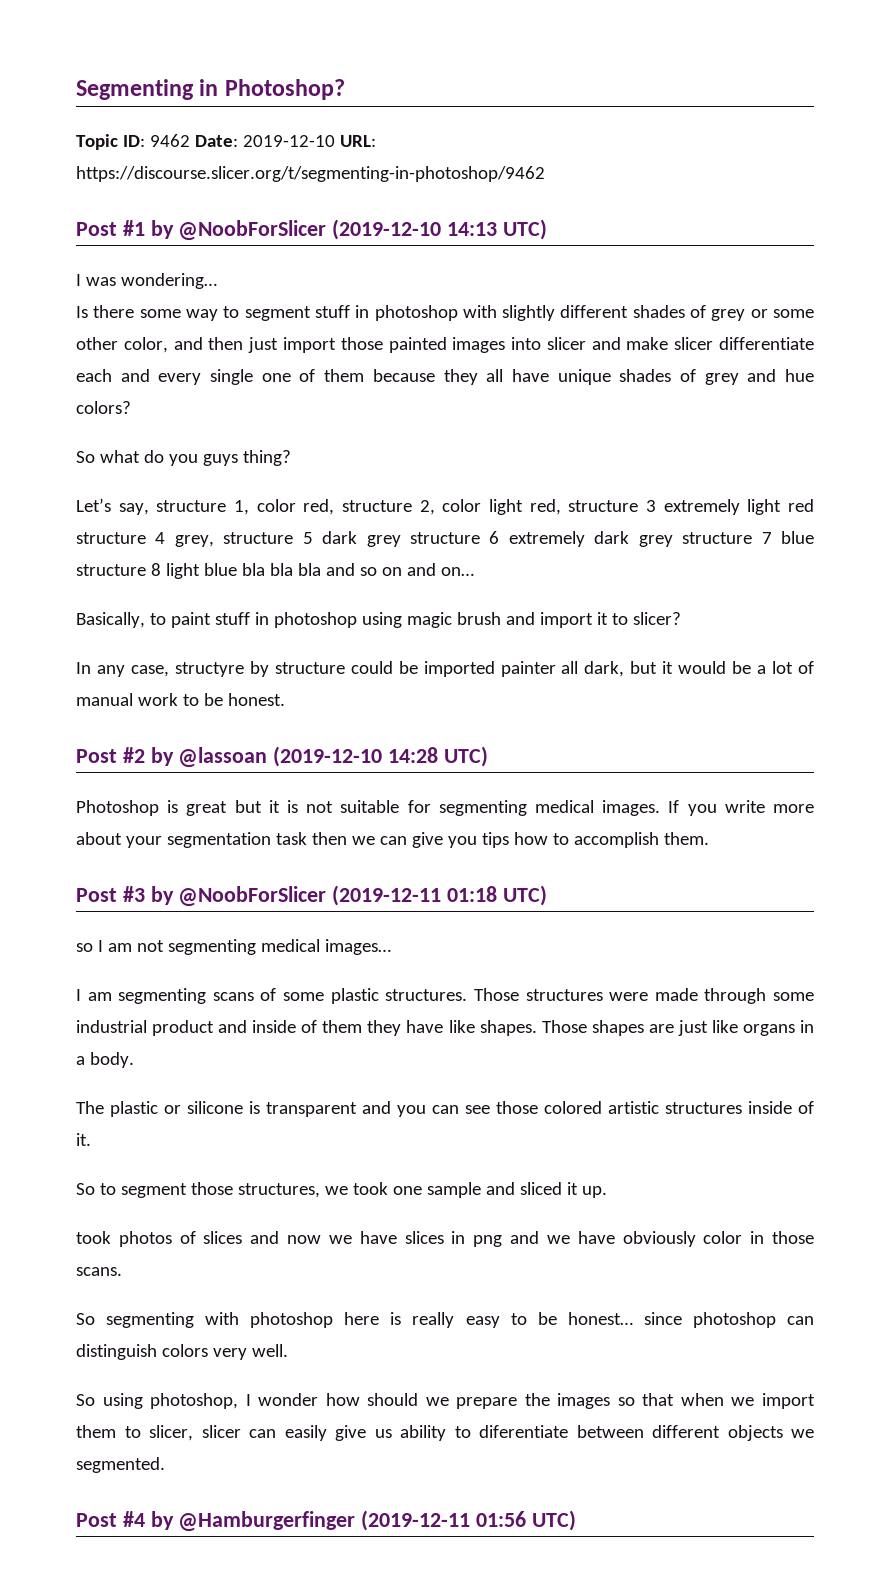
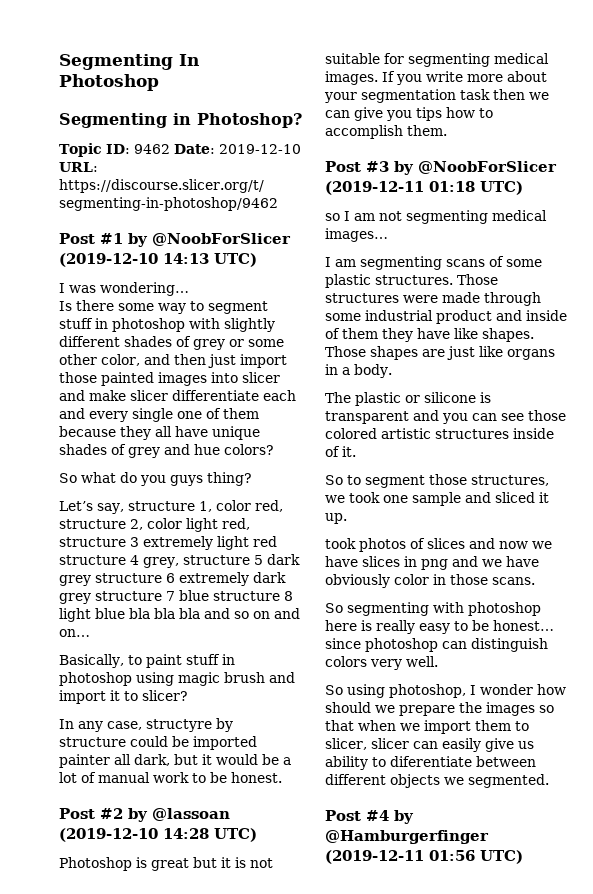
[76,79,194,100] Segmenting -> [59,54,199,70] [59,74,159,91] [59,113,167,128] Segmenting In Photoshop // Segmenting

